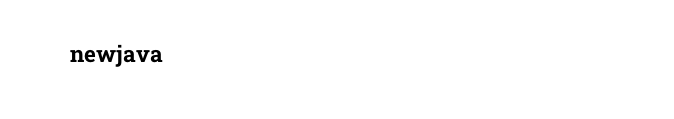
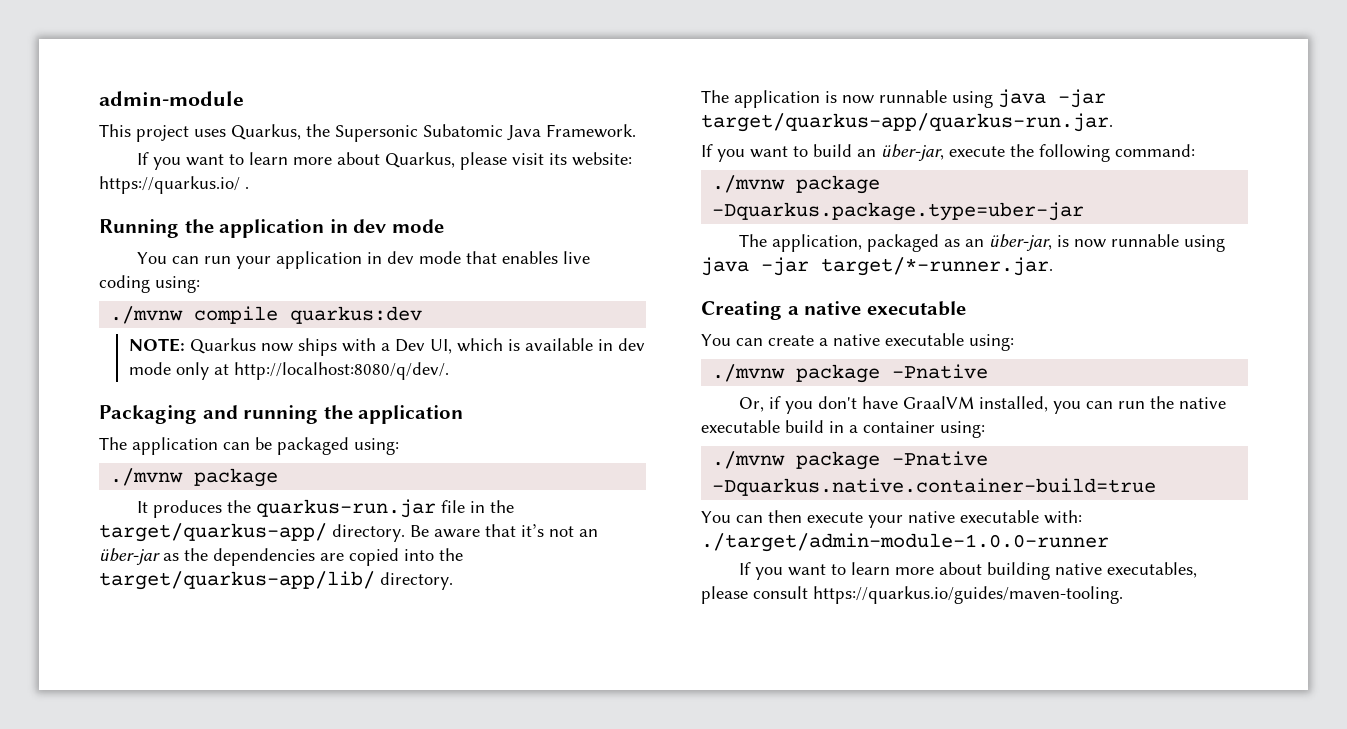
[70,44,163,67] newjava -> [99,91,244,106] [99,124,636,142] [137,152,633,170] [99,176,249,194] [99,219,444,238] [137,251,591,269] [99,275,200,293] [110,306,423,324] [128,338,645,356] [128,362,449,380] [99,405,464,424] [99,437,399,455] [110,468,279,487] [137,499,515,518] [99,523,598,542] [99,548,463,566] [99,571,453,590] [701,89,1106,108] [701,113,1113,132] [701,144,1195,162] [712,175,881,194] [712,202,1085,221] [739,234,1226,252] [701,257,1053,276] [701,301,966,320] [701,333,1014,351] [712,364,989,383] [739,396,1227,414] [701,420,985,438] [712,451,989,470] [712,478,1157,496] [701,510,1082,528] [701,533,1109,552] [739,562,1198,580] [701,586,1123,604] admin-module // This project uses Quarkus, the Supersonic Subatomic Java Framework. // If you want to learn more about Quarkus, please visit its website: https://quarkus.io/ . // Running the application in dev mode // You can run your application in dev mode that enables live coding using: // ./mvnw compile quarkus:dev // NOTE: Quarkus now ships with a Dev UI, which is available in dev mode only at http://localhost:8080/q/dev/. // Packaging and running the application // The application can be packaged using: // ./mvnw package // It produces the quarkus-run.jar file in the target/quarkus-app/ directory. Be aware that it’s not an über-jar as the dependencies are copied into the target/quarkus-app/lib/ directory. // The application is now runnable using java -jar target/quarkus-app/quarkus-run.jar. // If you want to build an über-jar, execute the following command: // ./mvnw package -Dquarkus.package.type=uber-jar // The application, packaged as an über-jar, is now runnable using java -jar target/*-runner.jar. // Creating a native executable // You can create a native executable using: // ./mvnw package -Pnative // Or, if you don't have GraalVM installed, you can run the native executable build in a container using: // ./mvnw package -Pnative -Dquarkus.native.container-build=true // You can then execute your native executable with: ./target/admin-module-1.0.0-runner // If you want to learn more about building native executables, please consult https://quarkus.io/guides/maven-tooling.

